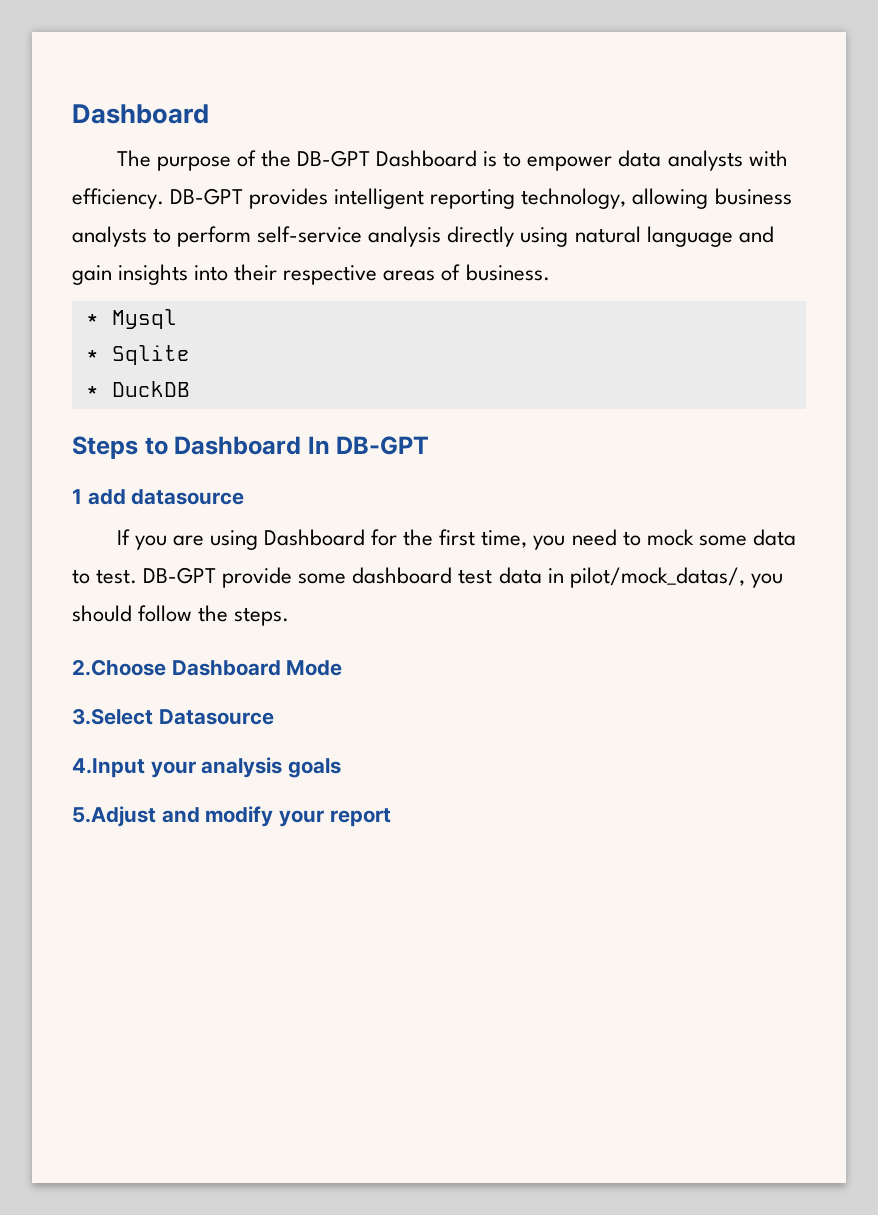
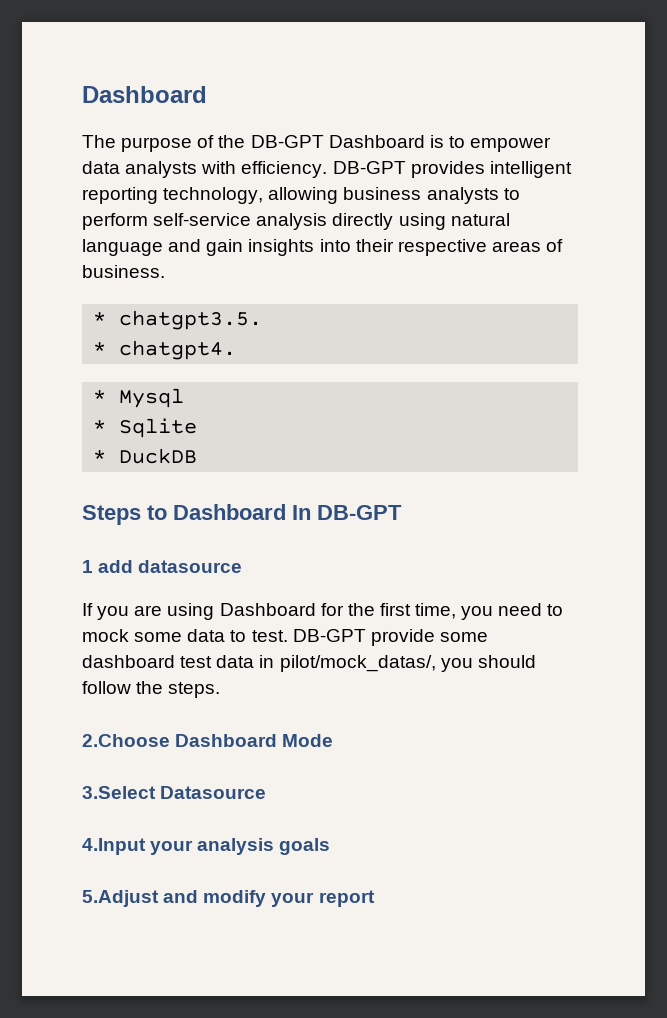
(550, 272) none -> [93,310,263,330] [93,340,237,360] // * chatgpt3.5. // * chatgpt4.

